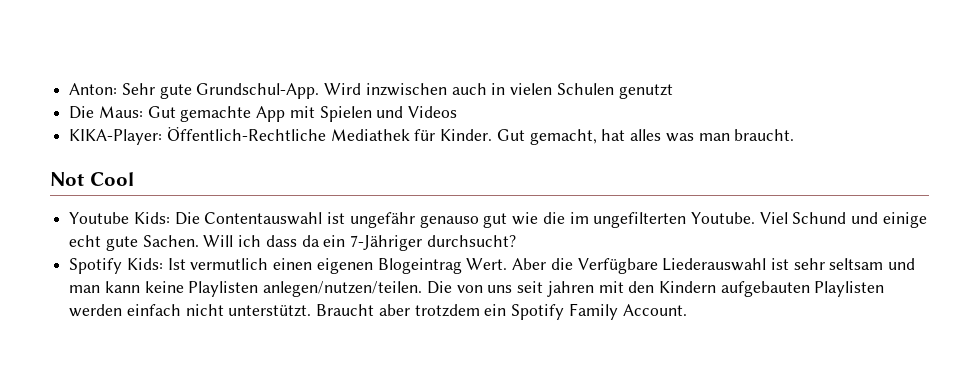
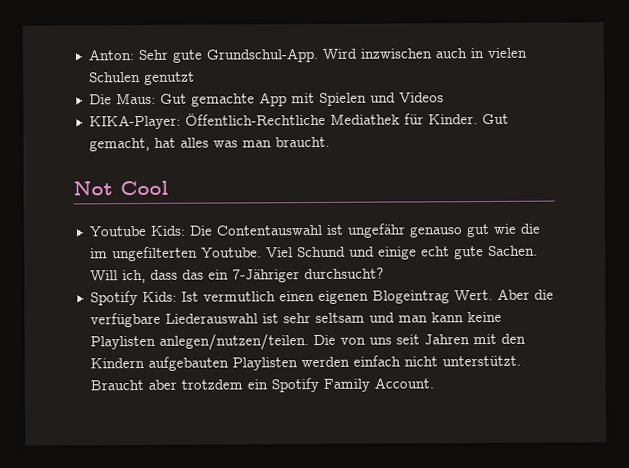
[238,235,320,247] ich dass da -> [121,269,204,284] ich, dass das
[577,258,658,274] Verfügbare -> [89,312,161,328] verfügbare
[546,281,594,297] jahren -> [423,334,470,345] Jahren

